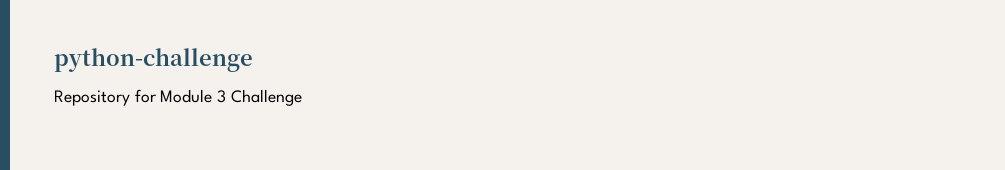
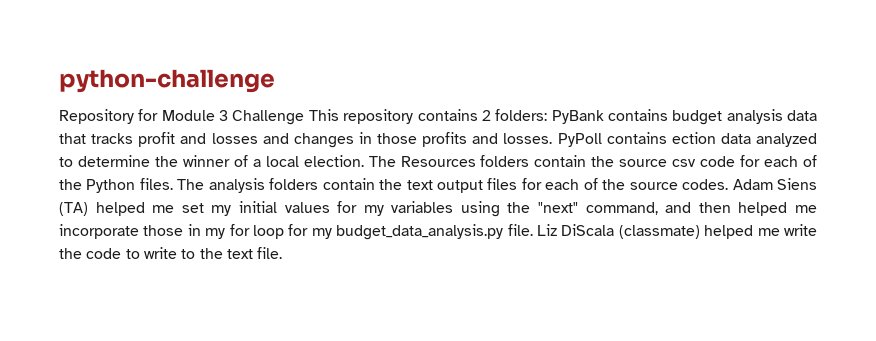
(302, 97) none -> [308,109,817,125] [59,132,817,148] [59,155,818,167] [59,178,818,193] [59,201,818,217] [59,224,817,240] [59,247,283,259] This repository contains 2 folders: PyBank contains budget analysis data that tracks profit and losses and changes in those profits and losses. PyPoll contains ection data analyzed to determine the winner of a local election. The Resources folders contain the source csv code for each of the Python files. The analysis folders contain the text output files for each of the source codes. Adam Siens (TA) helped me set my initial values for my variables using the "next" command, and then helped me incorporate those in my for loop for my budget_data_analysis.py file. Liz DiScala (classmate) helped me write the code to write to the text file.

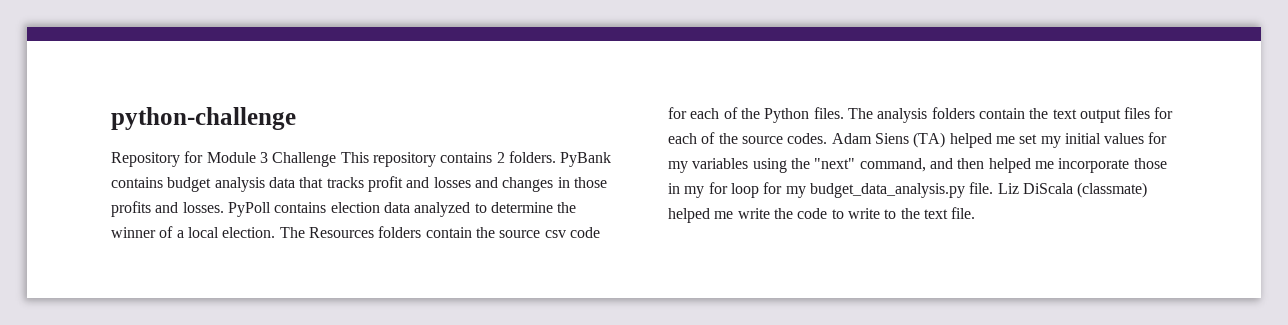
[495,109,548,121] folders: -> [508,151,556,163] folders.
[671,132,716,144] ection -> [330,202,380,213] election

